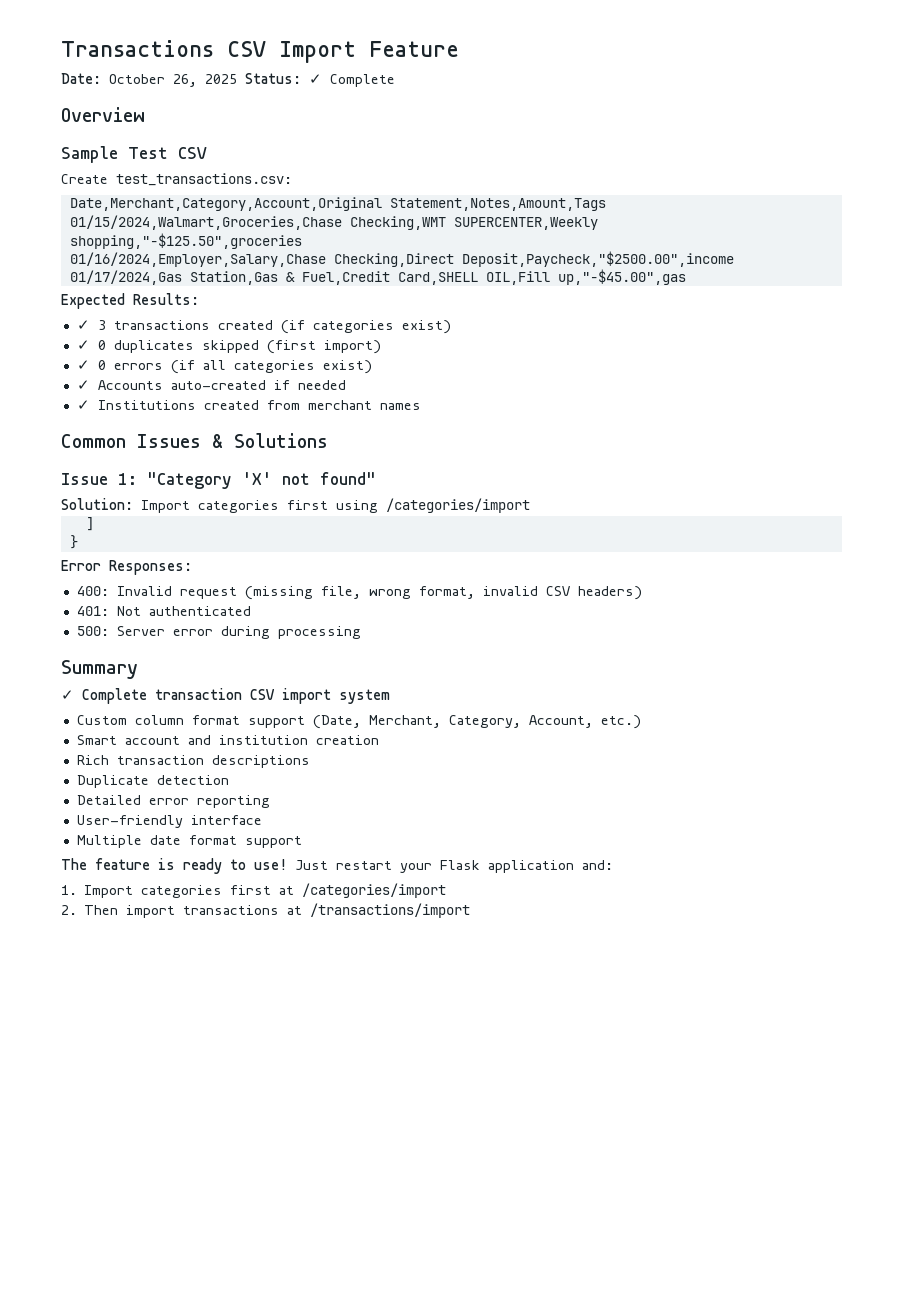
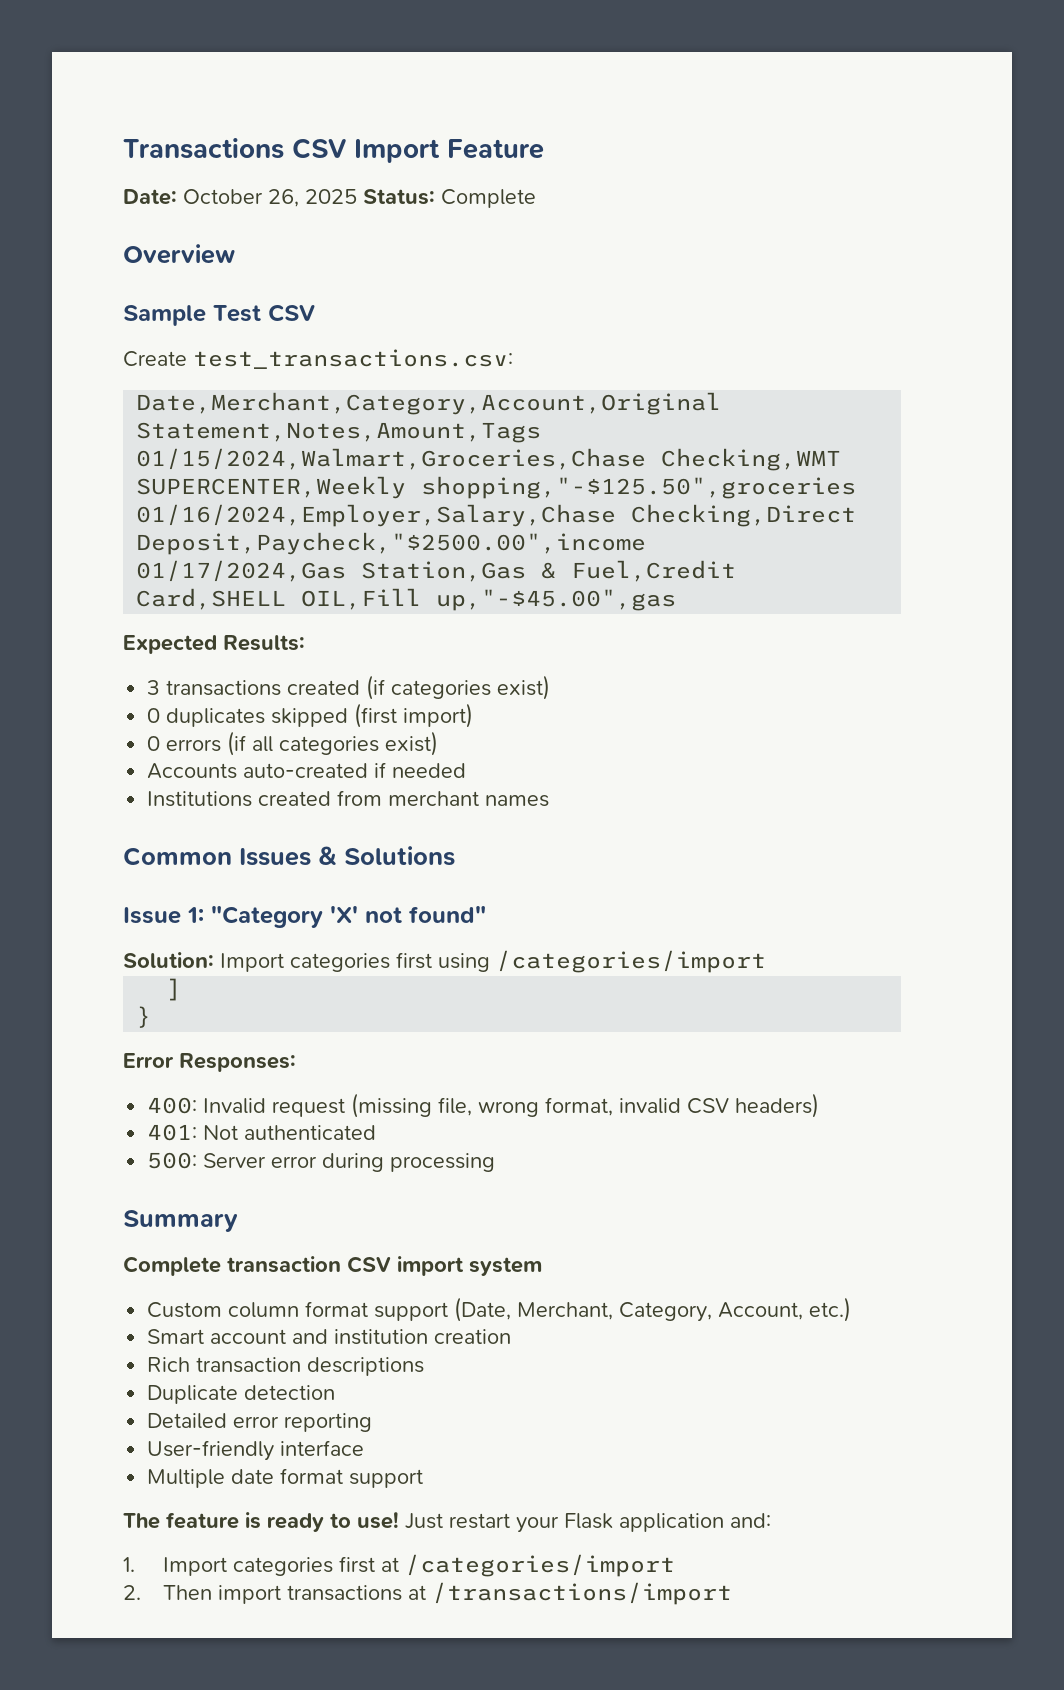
[309,74,322,84] ✓ -> (435, 197) none
[76,320,90,330] ✓ -> (305, 643) none
[76,340,90,350] ✓ -> (551, 687) none
[76,360,90,370] ✓ -> (474, 715) none
[76,380,90,390] ✓ -> (439, 743) none
[76,400,90,410] ✓ -> (467, 770) none
[61,690,74,700] ✓ -> (238, 1221) none

